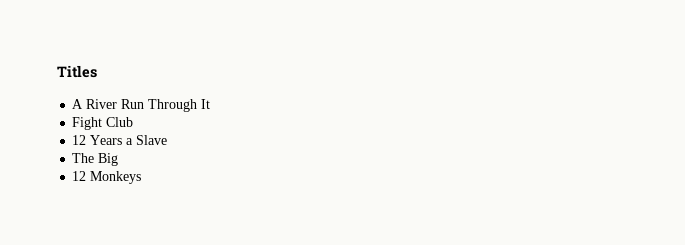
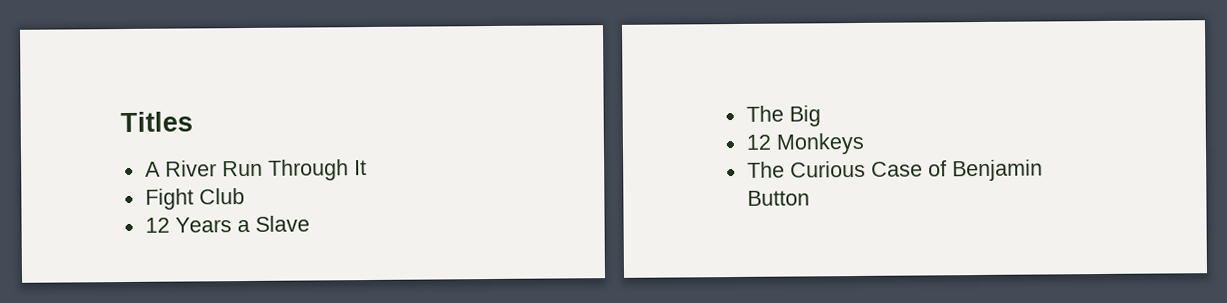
(142, 177) none -> [746,159,1043,182] [746,190,810,206] // The Curious Case of Benjamin Button

